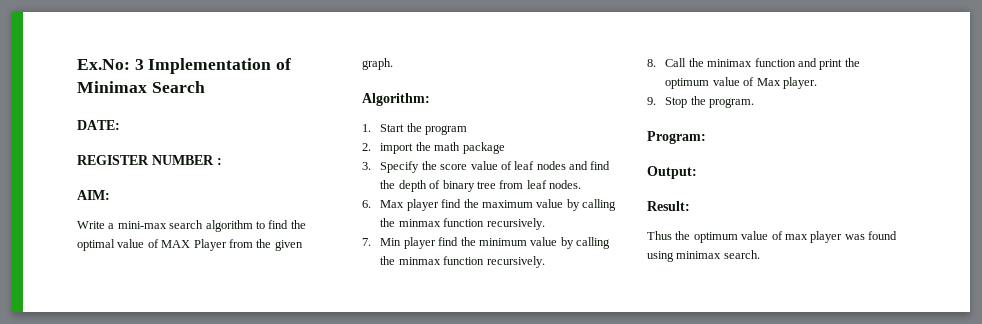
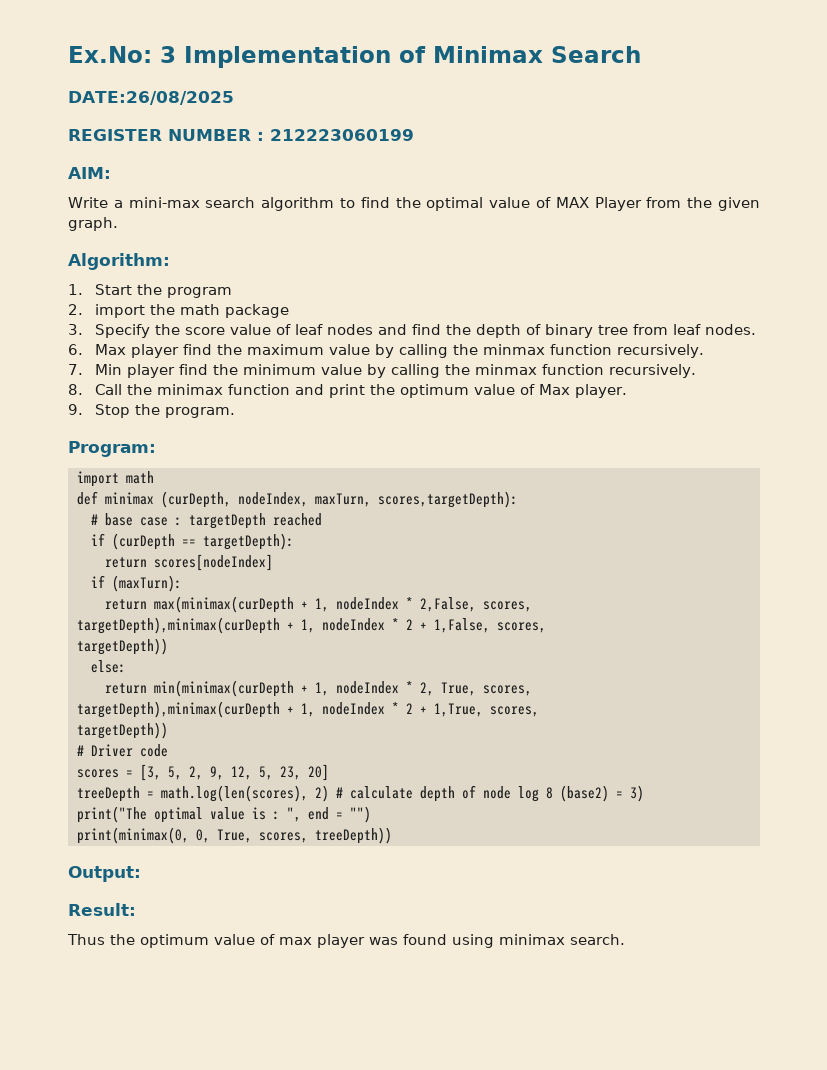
[77,120,120,130] DATE: -> [68,91,234,105] DATE:26/08/2025
(222, 161) none -> [270,129,414,141] 212223060199
(706, 137) none -> [76,471,154,487] [76,491,518,508] [90,513,322,529] [90,533,294,550] [104,554,273,571] [90,575,182,592] [104,596,532,613] [76,617,546,634] [76,638,168,655] [90,660,126,673] [104,680,532,697] [76,701,539,718] [76,722,168,739] [76,744,168,757] [76,764,329,781] [76,785,644,802] [76,806,371,823] [76,827,392,844] // import math // def minimax (curDepth, nodeIndex, maxTurn, scores,targetDepth): // # base case : targetDepth reached // if (curDepth == targetDepth): // return scores[nodeIndex] // if (maxTurn): // return max(minimax(curDepth + 1, nodeIndex * 2,False, scores, // targetDepth),minimax(curDepth + 1, nodeIndex * 2 + 1,False, scores, // targetDepth)) // else: // return min(minimax(curDepth + 1, nodeIndex * 2, True, scores, // targetDepth),minimax(curDepth + 1, nodeIndex * 2 + 1,True, scores, // targetDepth)) // # Driver code // scores = [3, 5, 2, 9, 12, 5, 23, 20] // treeDepth = math.log(len(scores), 2) # calculate depth of node log 8 (base2) = 3) // print("The optimal value is : ", end = "") // print(minimax(0, 0, True, scores, treeDepth))

